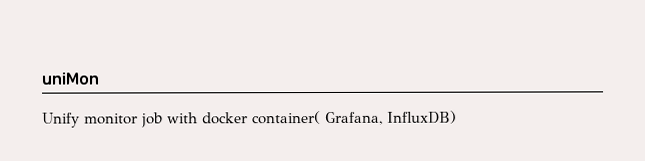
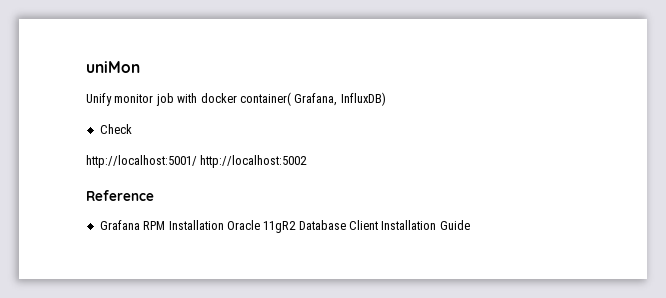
(457, 117) none -> [99,124,132,134] [86,155,308,168] [86,190,154,201] [99,220,470,233] // Check // http://localhost:5001/ http://localhost:5002 // Reference // Grafana RPM Installation Oracle 11gR2 Database Client Installation Guide

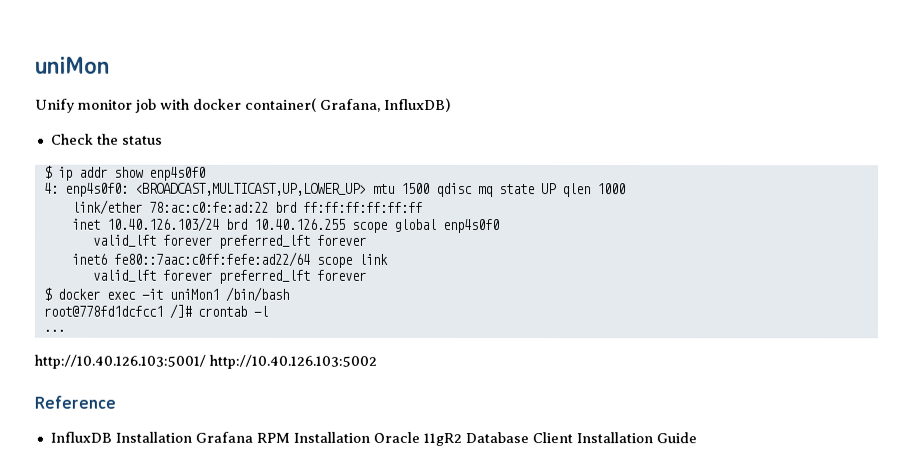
[86,155,308,168] // http://localhost:5001/ http://localhost:5002 -> [96,133,163,145] [43,165,206,181] [43,182,626,198] [71,199,423,215] [71,216,500,234] [91,234,367,249] [70,251,388,268] [91,269,366,284] [42,286,289,302] [42,303,268,319] [42,329,65,332] [34,354,377,369] the status // $ ip addr show enp4s0f0 // 4: enp4s0f0: <BROADCAST,MULTICAST,UP,LOWER_UP> mtu 1500 qdisc mq state UP qlen 1000 // link/ether 78:ac:c0:fe:ad:22 brd ff:ff:ff:ff:ff:ff // inet 10.40.126.103/24 brd 10.40.126.255 scope global enp4s0f0 // valid_lft forever preferred_lft forever // inet6 fe80::7aac:c0ff:fefe:ad22/64 scope link // valid_lft forever preferred_lft forever // $ docker exec -it uniMon1 /bin/bash // root@778fd1dcfcc1 /]# crontab -l // ... // http://10.40.126.103:5001/ http://10.40.126.103:5002
(154, 195) none -> [49,431,192,443] InfluxDB Installation

